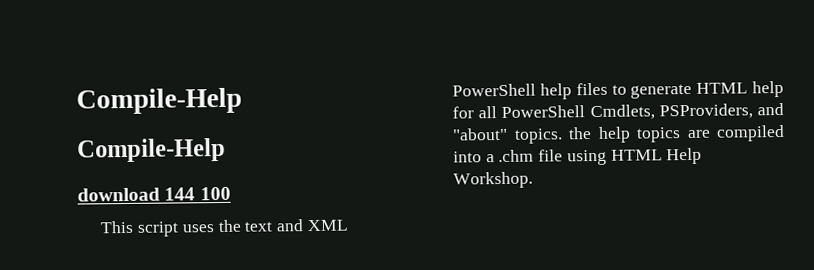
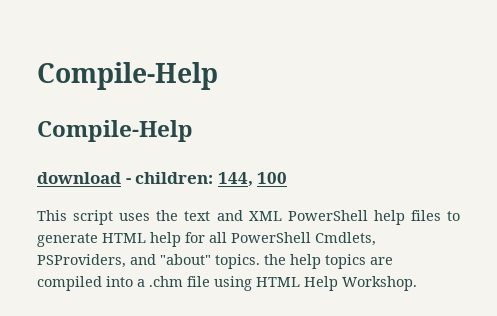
[164,187,196,201] 144 -> [125,172,253,187] - children: 144,

